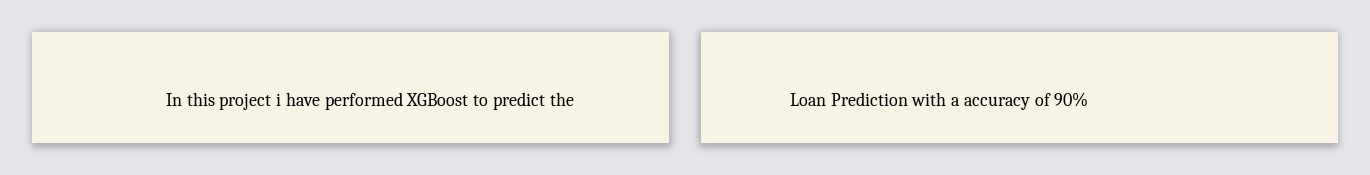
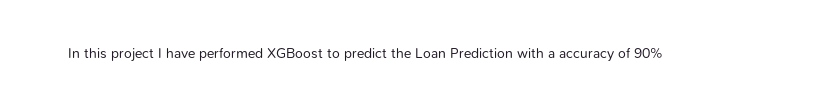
[276,93,282,106] i -> [158,48,162,58] I

